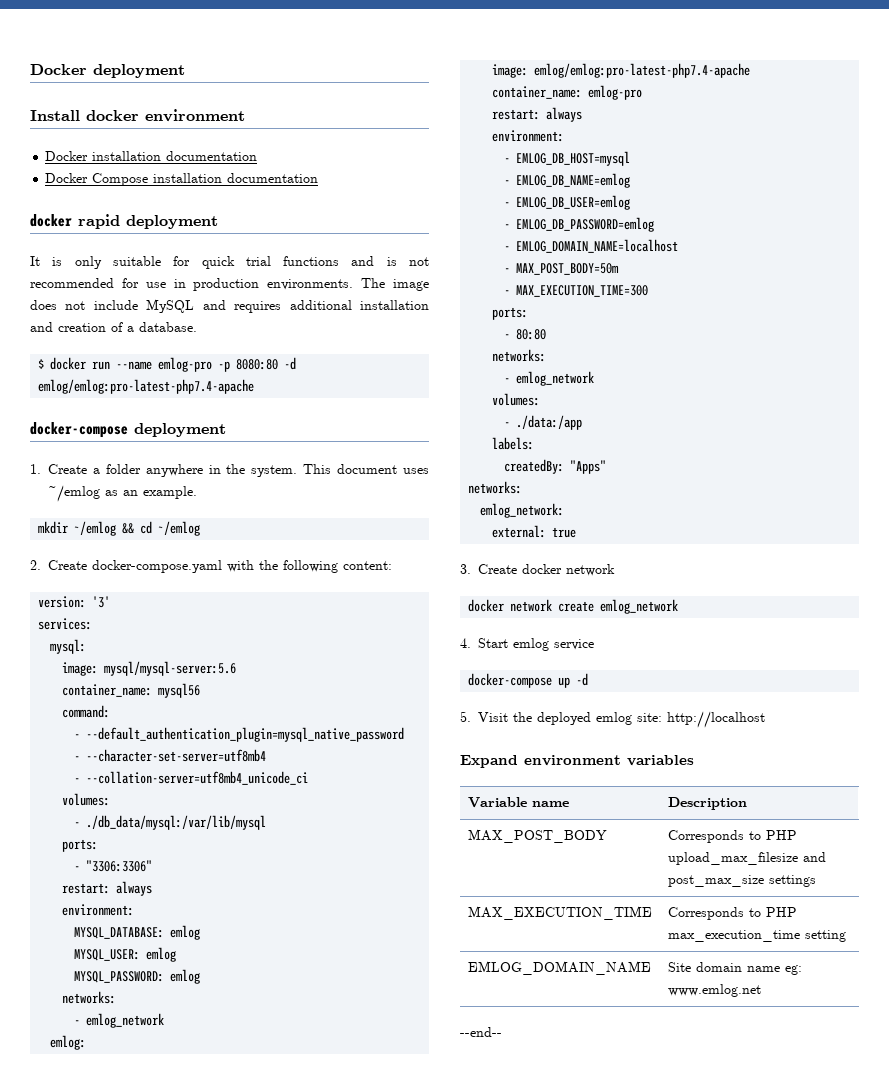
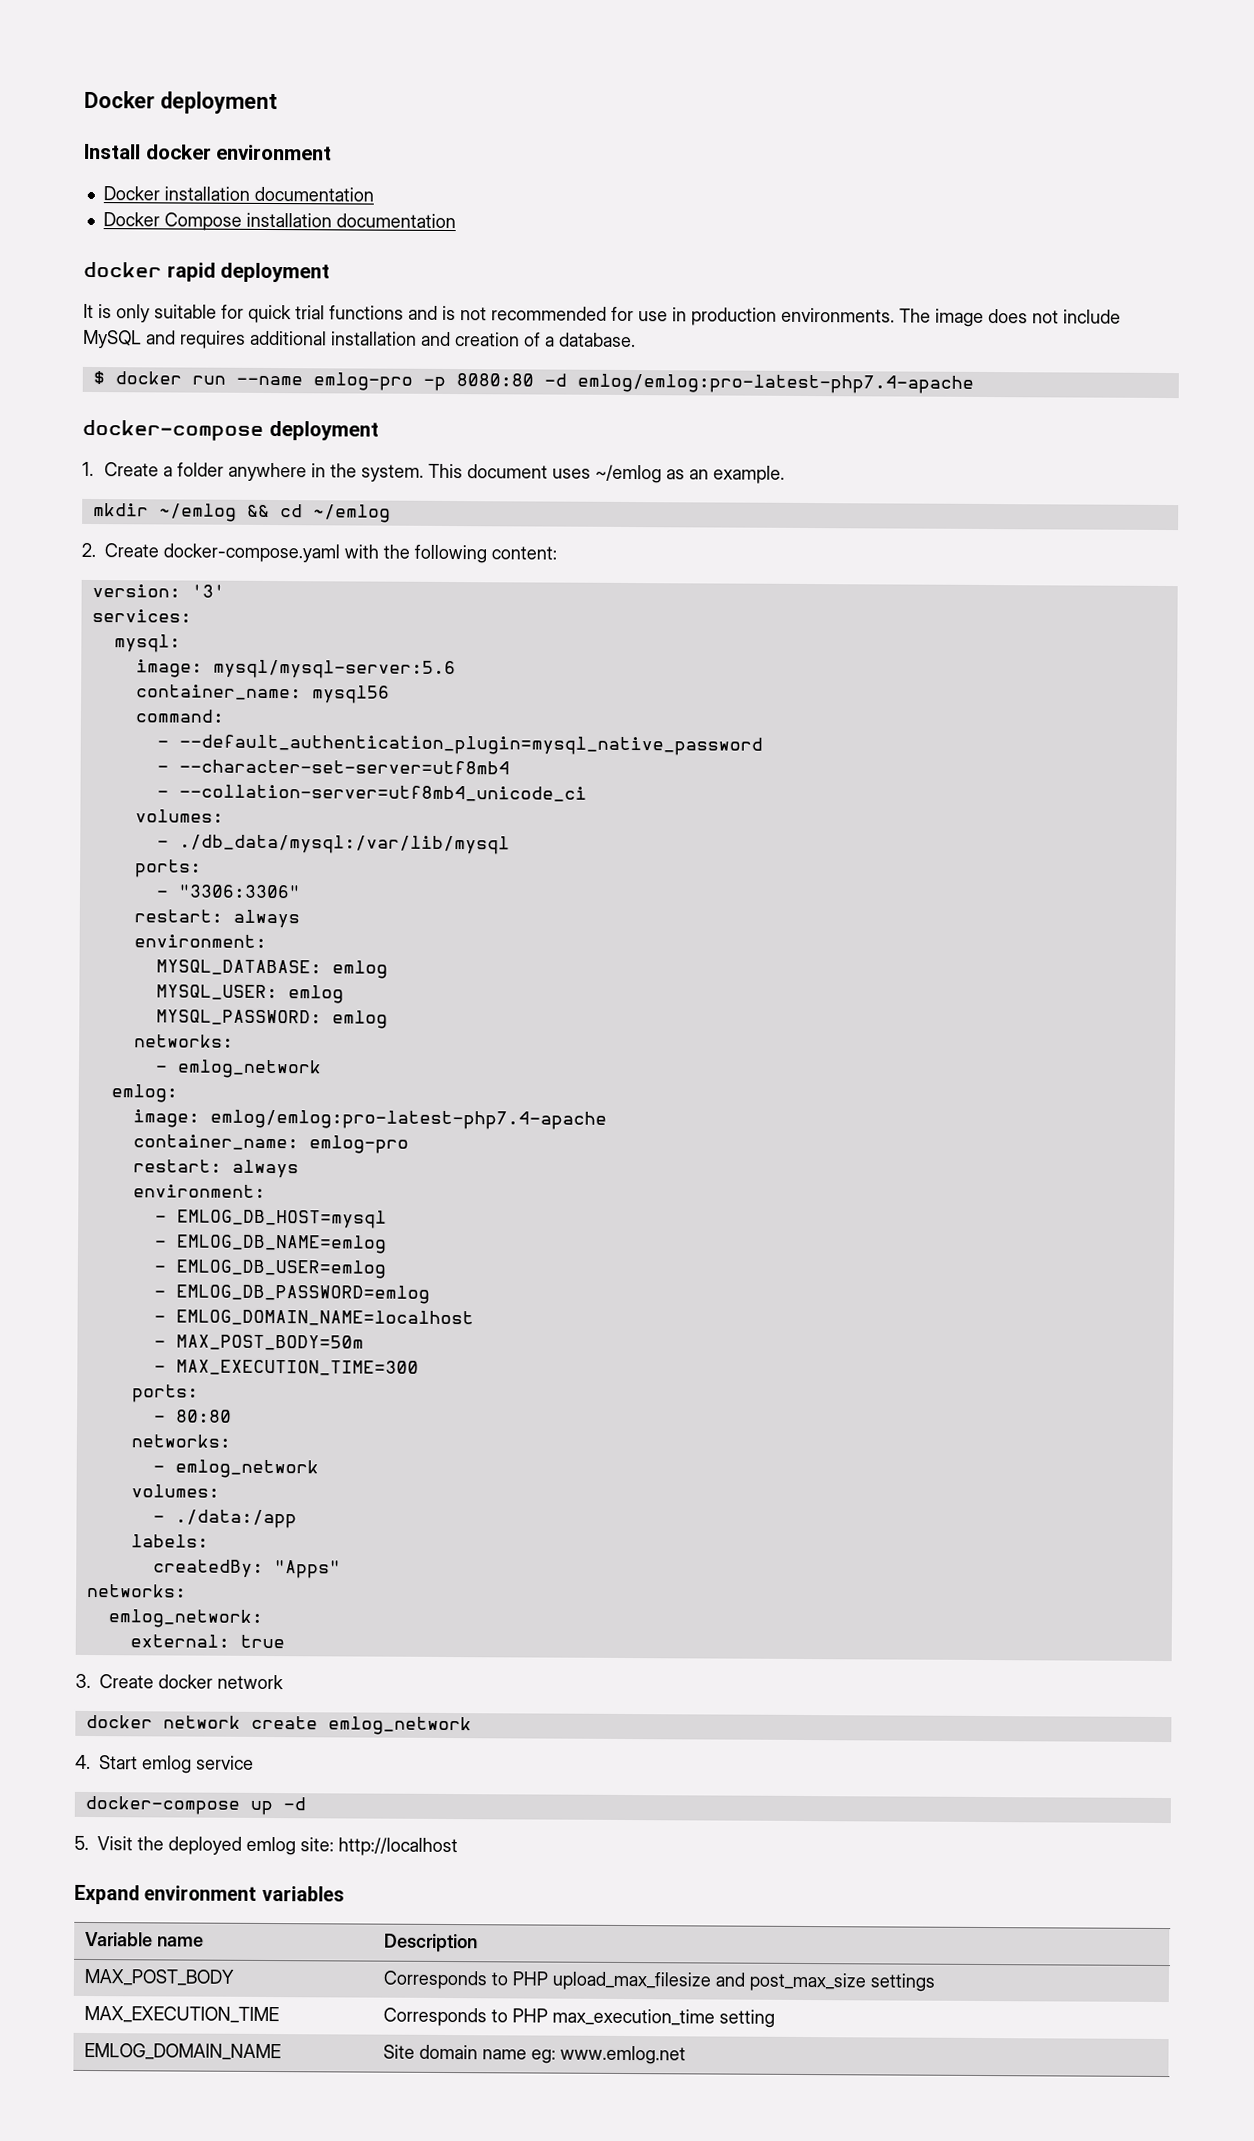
[460,1027,502,1037] // --end-- -> (686, 2055) none

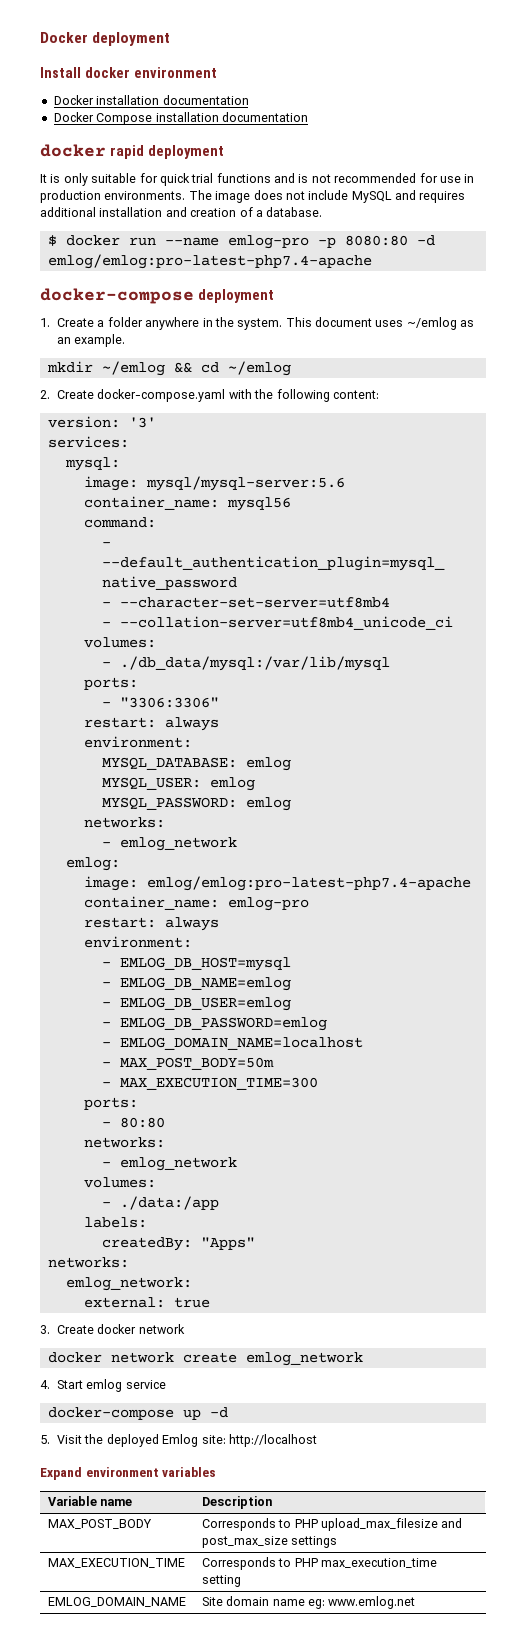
[246,1836,296,1856] emlog -> [162,1434,199,1447] Emlog

